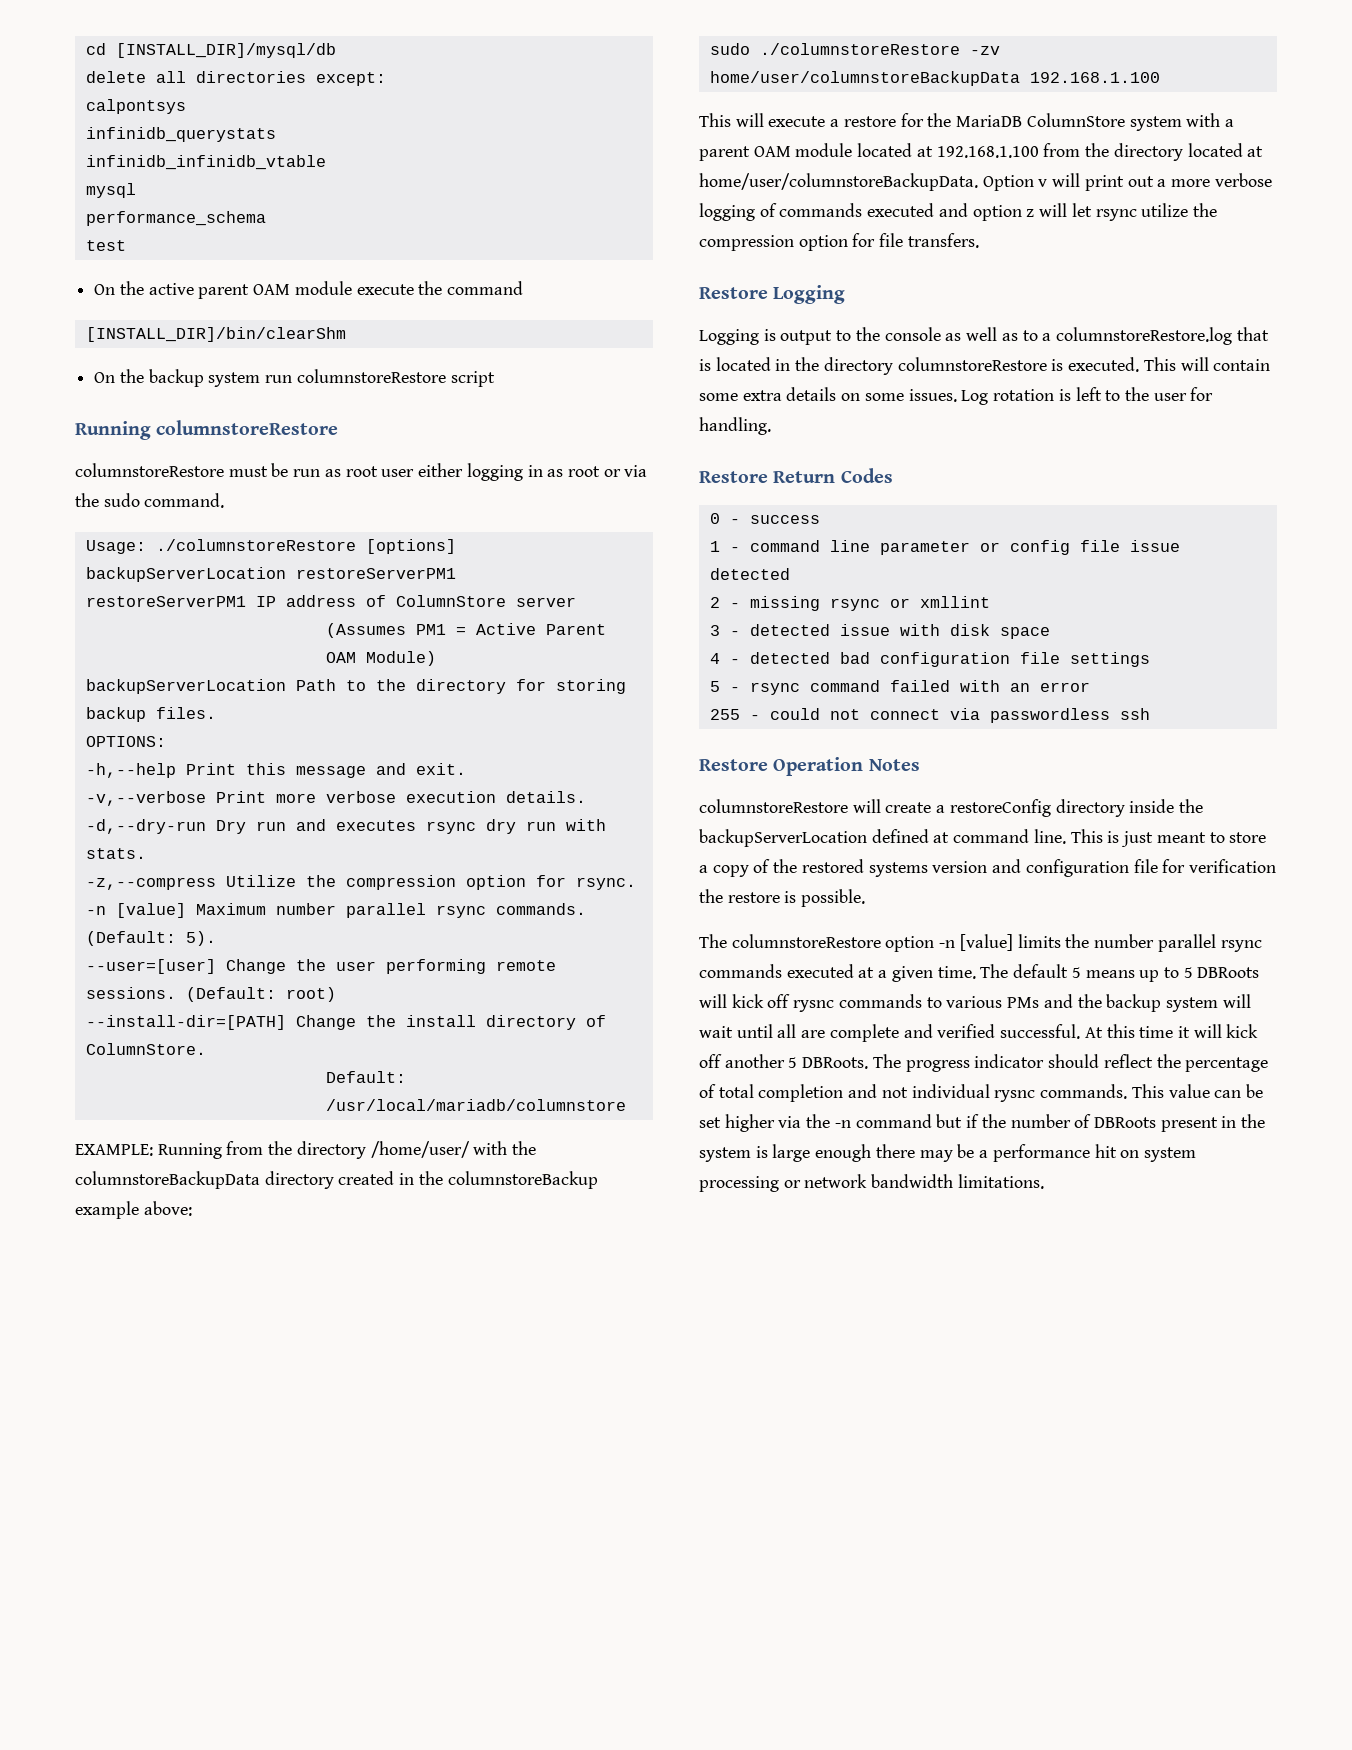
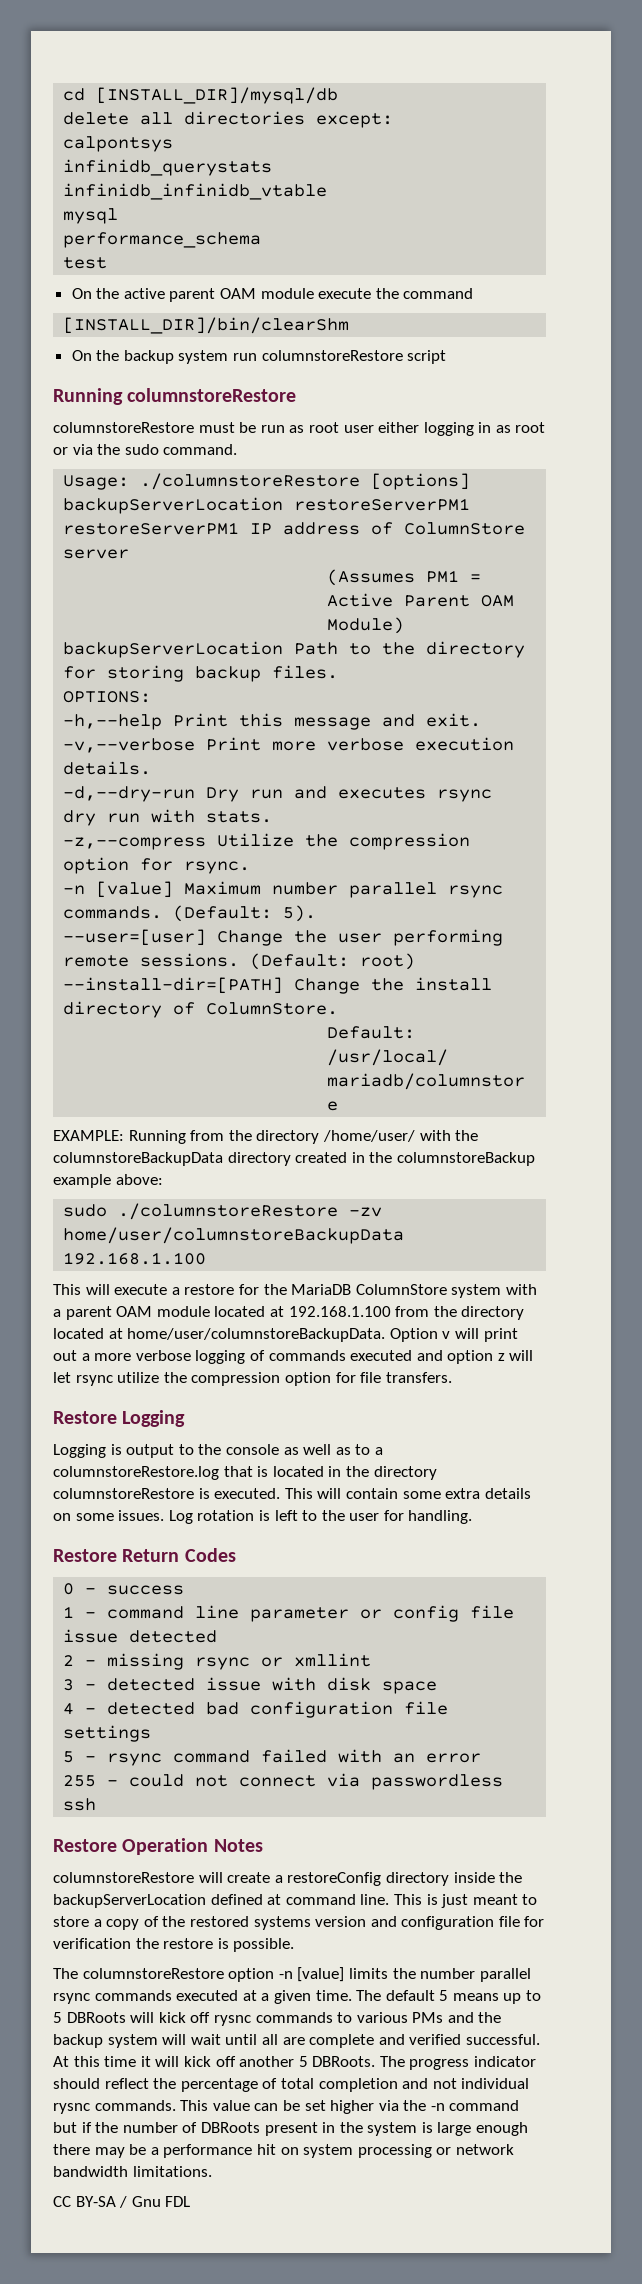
(1044, 1181) none -> [53,2196,191,2208] // CC BY-SA / Gnu FDL

